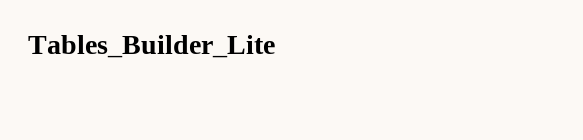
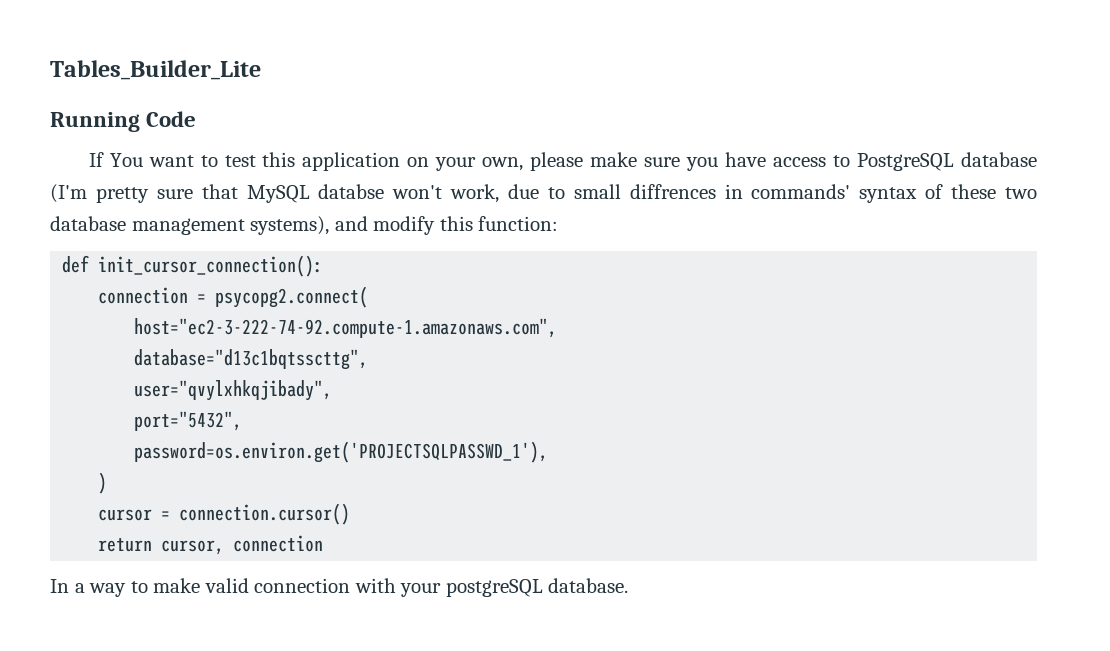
(275, 46) none -> [50,111,197,132] [88,152,1038,171] [50,184,1037,203] [50,216,559,235] [62,255,324,277] [98,286,369,308] [134,318,558,338] [134,349,369,370] [134,380,333,401] [134,411,243,431] [134,441,549,463] [98,472,108,494] [98,503,351,525] [98,535,324,555] [50,578,629,597] // Running Code // If You want to test this application on your own, please make sure you have access to PostgreSQL database (I'm pretty sure that MySQL databse won't work, due to small diffrences in commands' syntax of these two database management systems), and modify this function: // def init_cursor_connection(): // connection = psycopg2.connect( // host="ec2-3-222-74-92.compute-1.amazonaws.com", // database="d13c1bqtsscttg", // user="qvylxhkqjibady", // port="5432", // password=os.environ.get('PROJECTSQLPASSWD_1'), // ) // cursor = connection.cursor() // return cursor, connection // In a way to make valid connection with your postgreSQL database.

